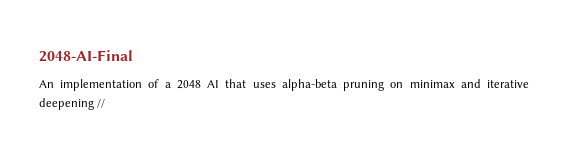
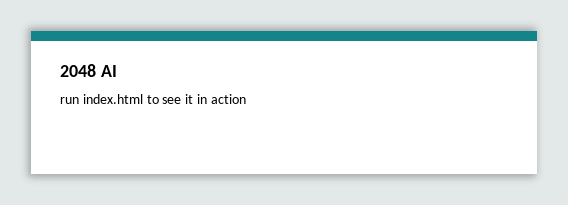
[39,50,133,62] [39,79,529,91] [39,98,106,110] 2048-AI-Final // An implementation of a 2048 AI that uses alpha-beta pruning on minimax and iterative deepening // -> [60,64,117,77] [60,94,246,104] 2048 AI // run index.html to see it in action

